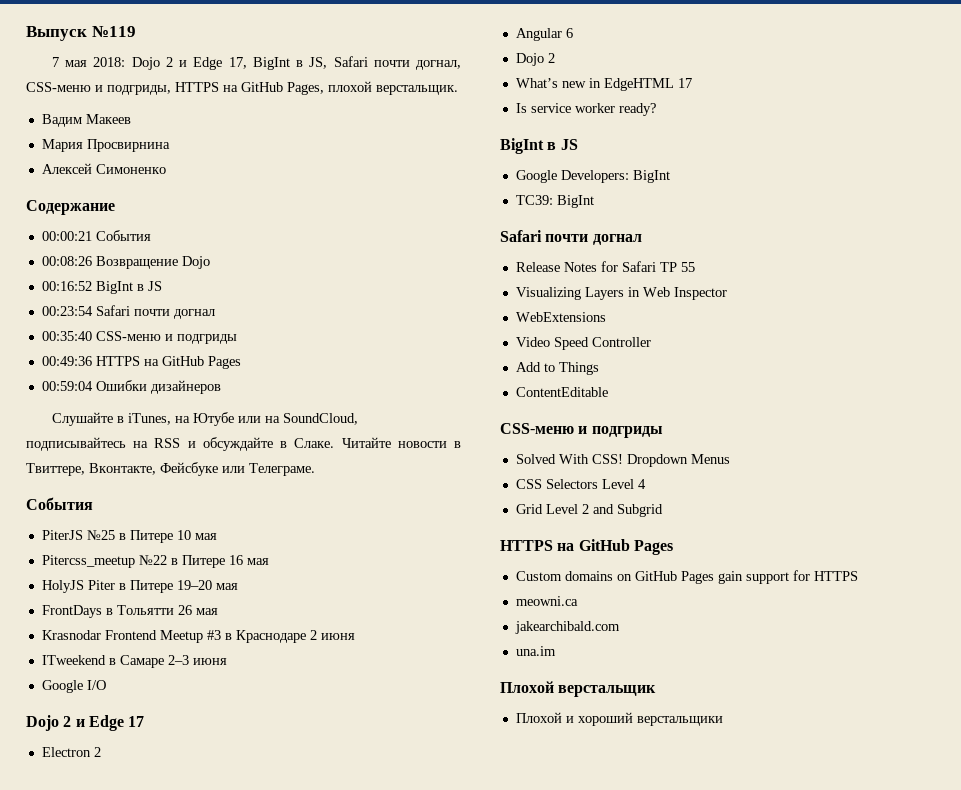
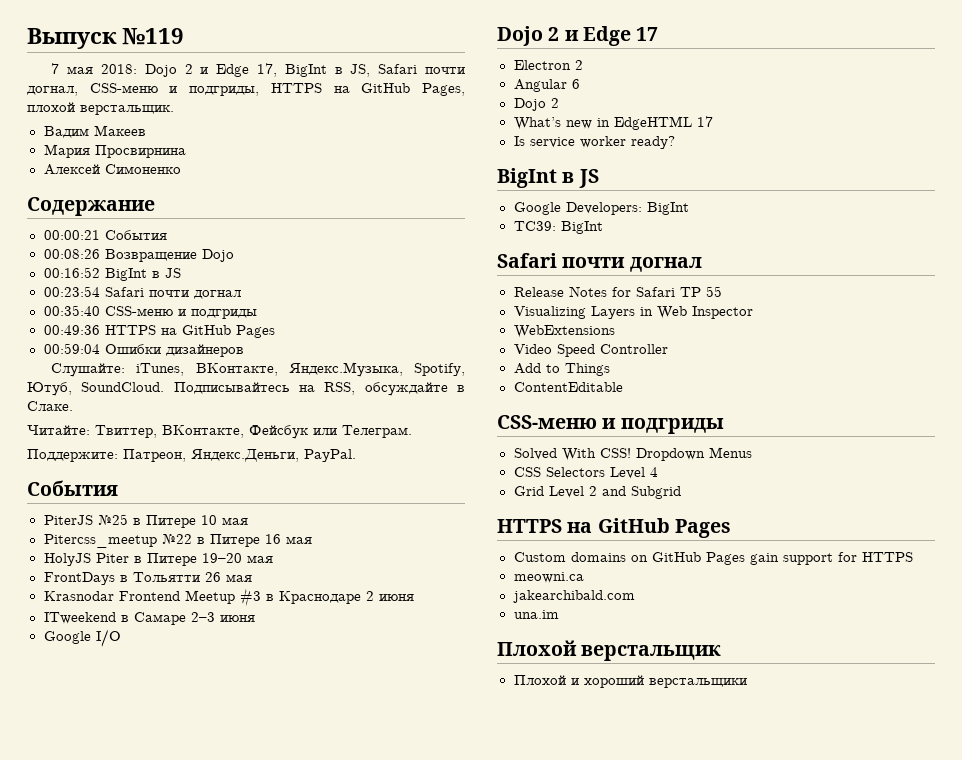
[52,412,359,426] [26,437,462,451] [26,462,315,476] Слушайте в iTunes, на Ютубе или на SoundCloud, подписывайтесь на RSS и обсуждайте в Слаке. Читайте новости в Твиттере, Вконтакте, Фейсбуке или Телеграме. -> [51,362,466,377] [27,382,465,396] [27,401,73,411] [27,425,412,439] [27,449,356,462] Слушайте: iTunes, ВКонтакте, Яндекс.Музыка, Spotify, Ютуб, SoundCloud. Подписывайтесь на RSS, обсуждайте в Слаке. // Читайте: Твиттер, ВКонтакте, Фейсбук или Телеграм. // Поддержите: Патреон, Яндекс.Деньги, PayPal.

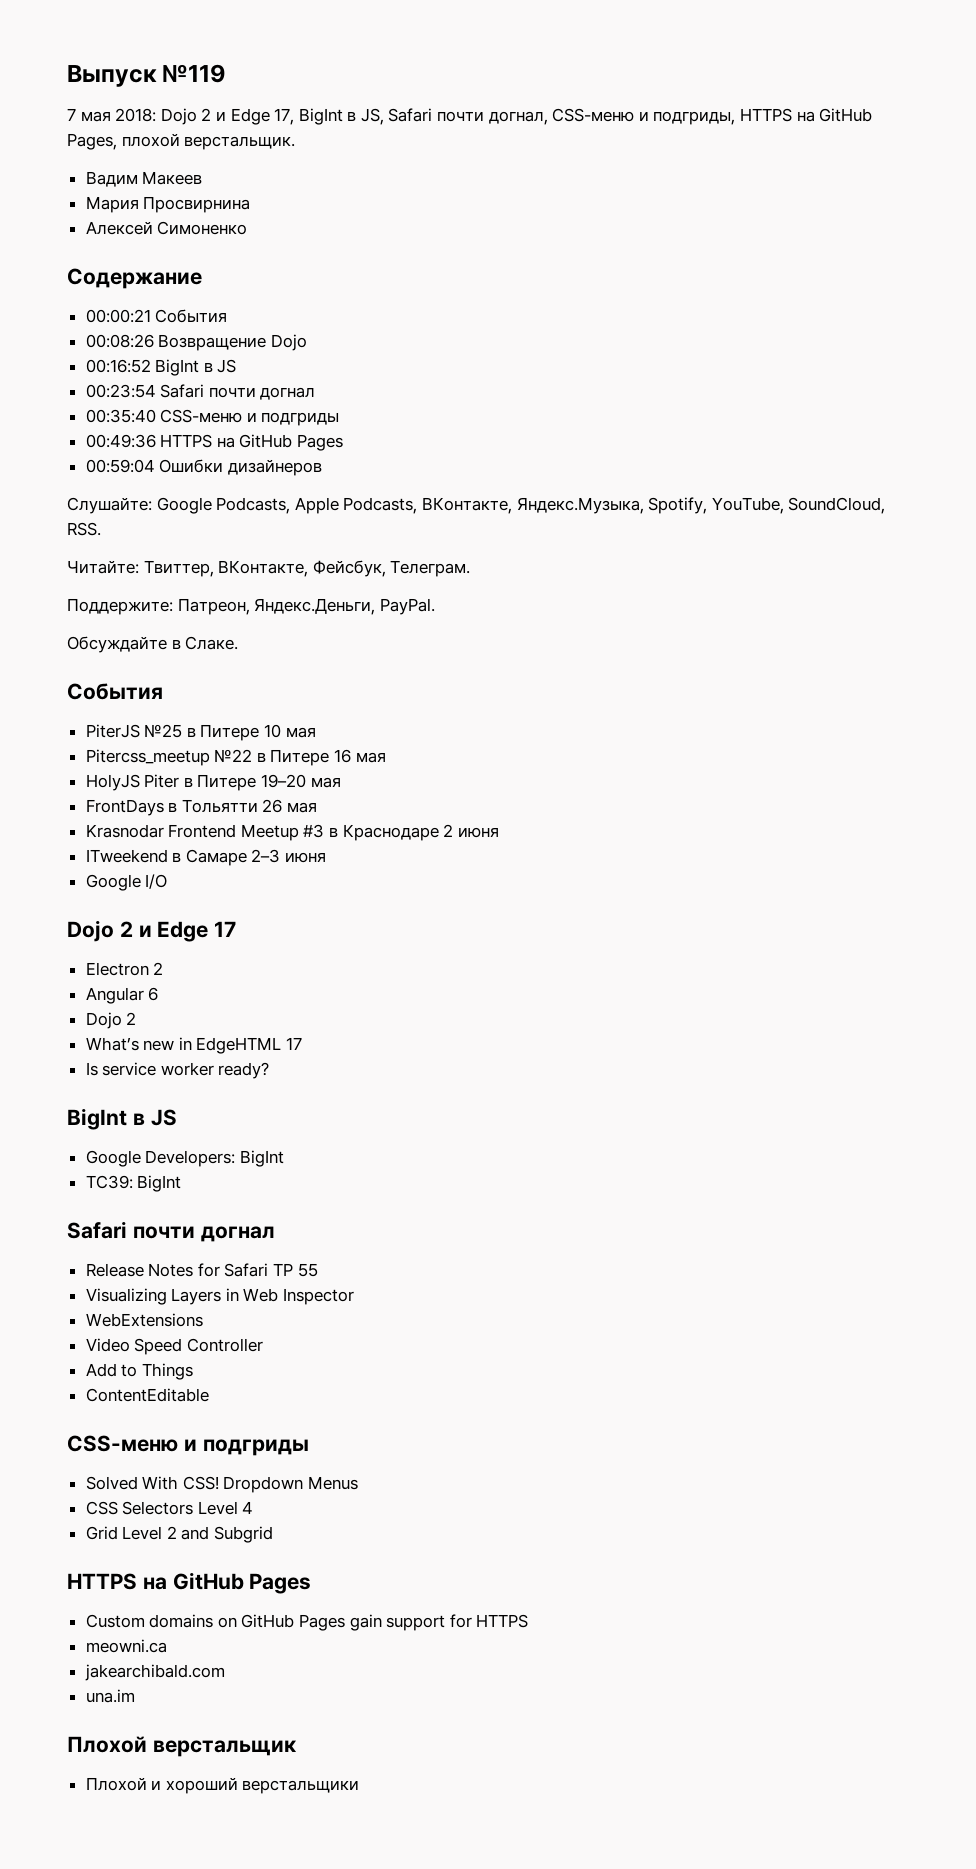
[136,362,466,377] [27,382,465,396] [27,401,73,411] iTunes, ВКонтакте, Яндекс.Музыка, Spotify, Ютуб, SoundCloud. Подписывайтесь на RSS, обсуждайте в Слаке. -> [156,497,886,514] [67,522,101,536] Google Podcasts, Apple Podcasts, ВКонтакте, Яндекс.Музыка, Spotify, YouTube, SoundCloud, RSS.
[249,425,337,439] Фейсбук или -> [312,560,386,577] Фейсбук,
(356, 455) none -> [67,636,239,653] // Обсуждайте в Слаке.

